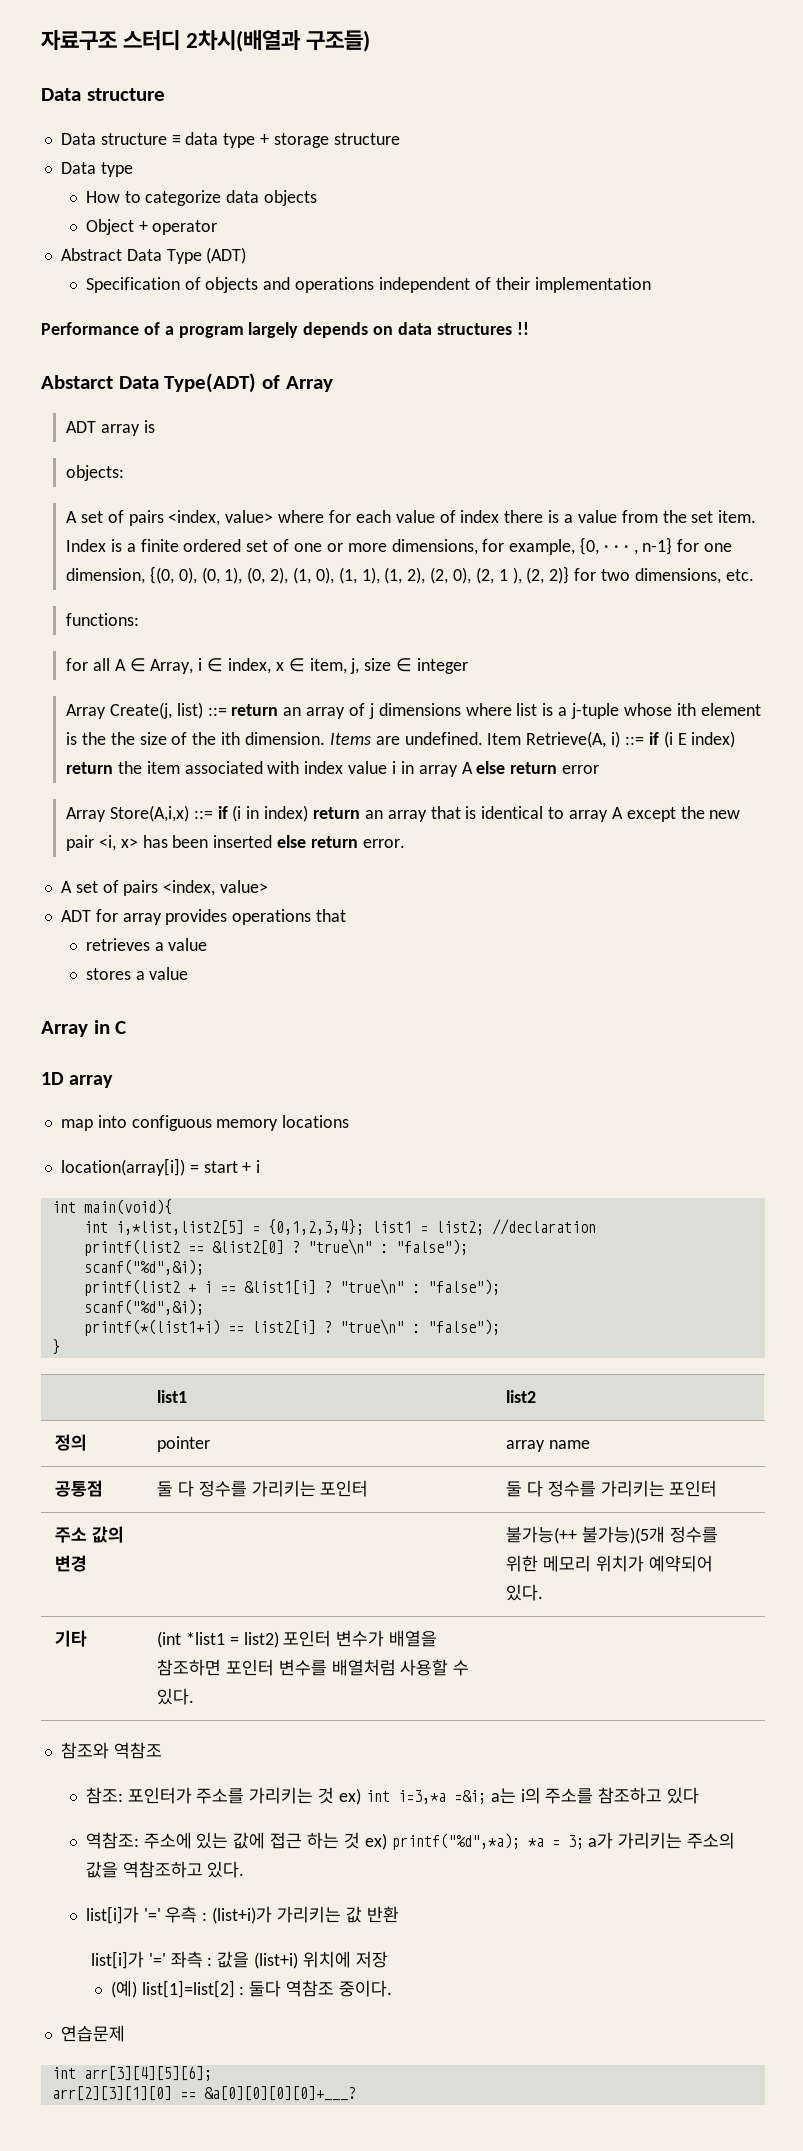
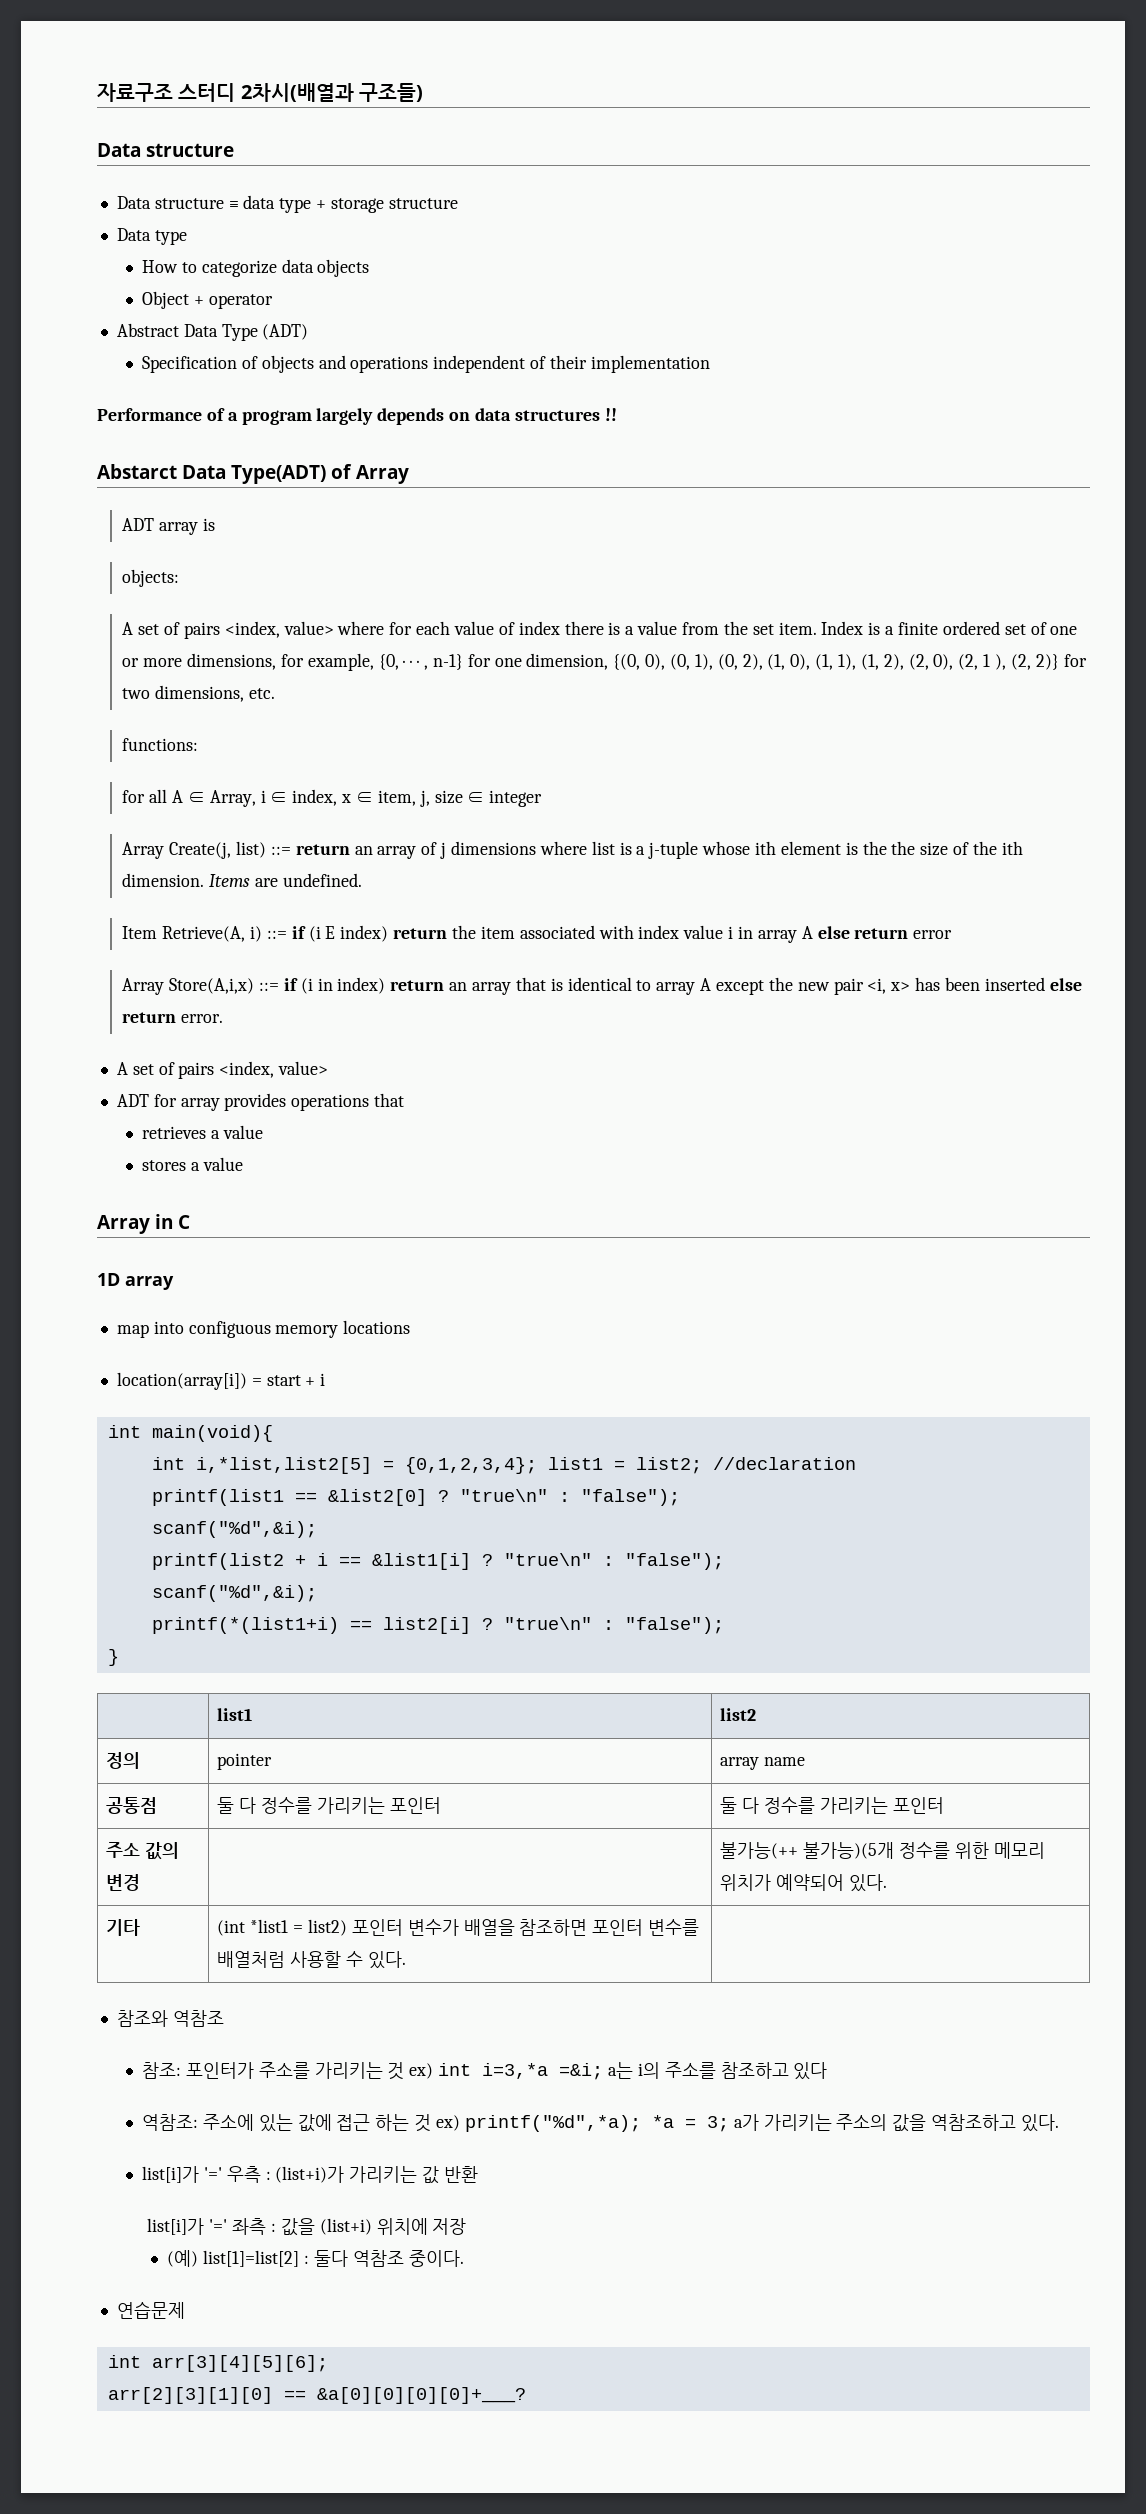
(483, 738) none -> (362, 880) //
[83,1239,180,1256] printf(list2 -> [151,1489,284,1506] printf(list1

